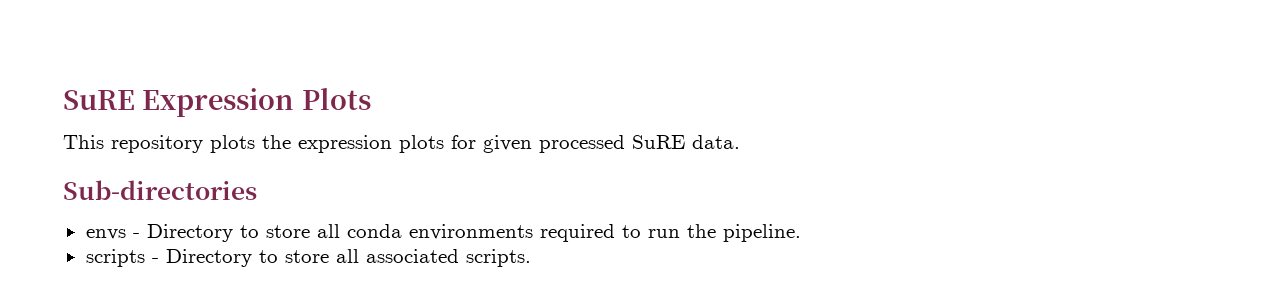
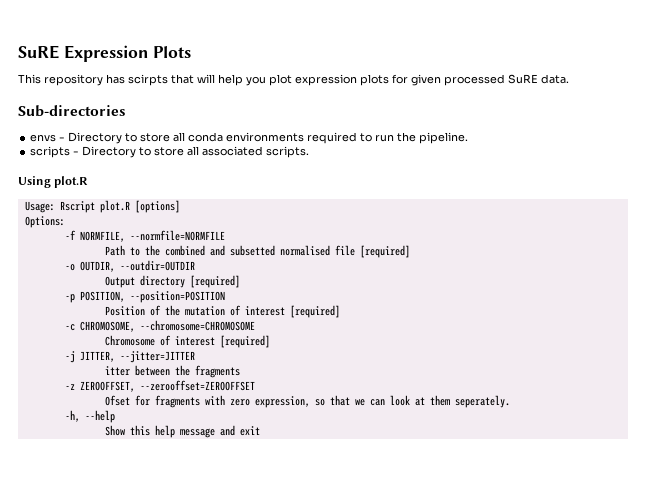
[210,135,291,153] plots the -> [106,74,292,86] has scirpts that will help you plot
(531, 258) none -> [18,176,89,188] [24,200,180,213] [24,216,65,228] [64,230,225,242] [104,245,410,258] [64,260,195,272] [104,275,240,288] [64,291,225,303] [104,305,340,318] [64,320,255,332] [104,335,270,348] [64,351,195,363] [104,365,240,378] [64,380,255,392] [104,395,510,408] [64,410,115,423] [104,425,260,438] // Using plot.R // Usage: Rscript plot.R [options] // Options: // -f NORMFILE, --normfile=NORMFILE // Path to the combined and subsetted normalised file [required] // -o OUTDIR, --outdir=OUTDIR // Output directory [required] // -p POSITION, --position=POSITION // Position of the mutation of interest [required] // -c CHROMOSOME, --chromosome=CHROMOSOME // Chromosome of interest [required] // -j JITTER, --jitter=JITTER // itter between the fragments // -z ZEROOFFSET, --zerooffset=ZEROOFFSET // Ofset for fragments with zero expression, so that we can look at them seperately. // -h, --help // Show this help message and exit

